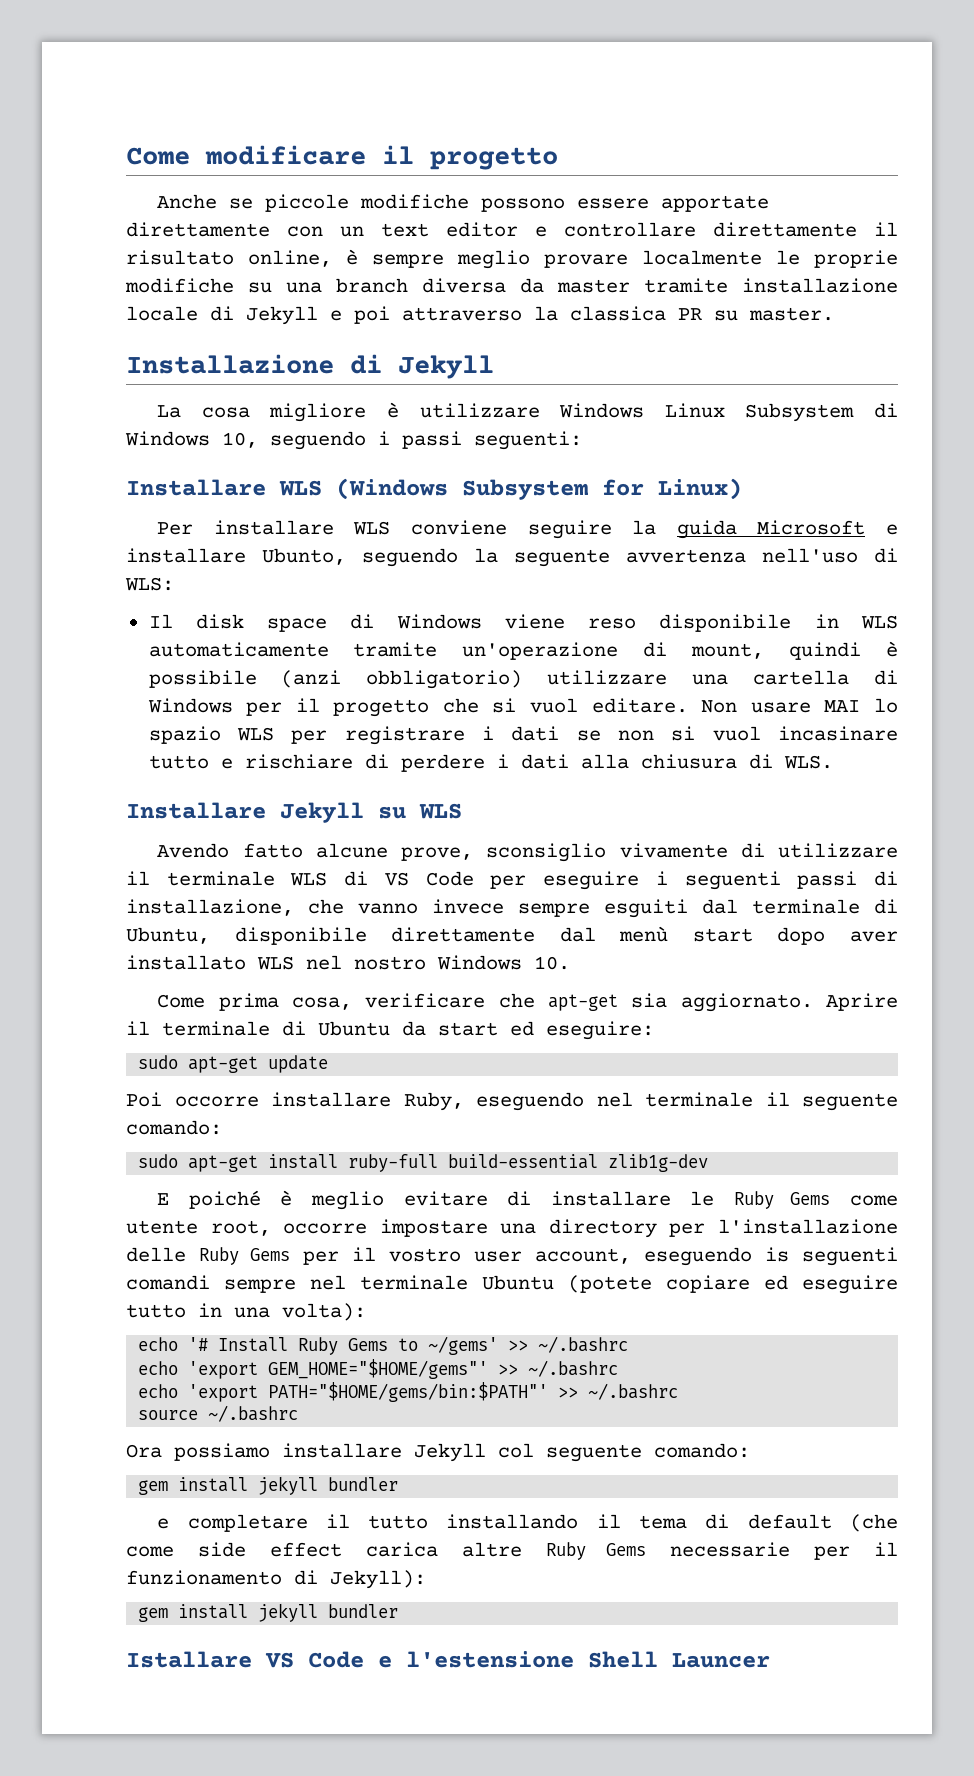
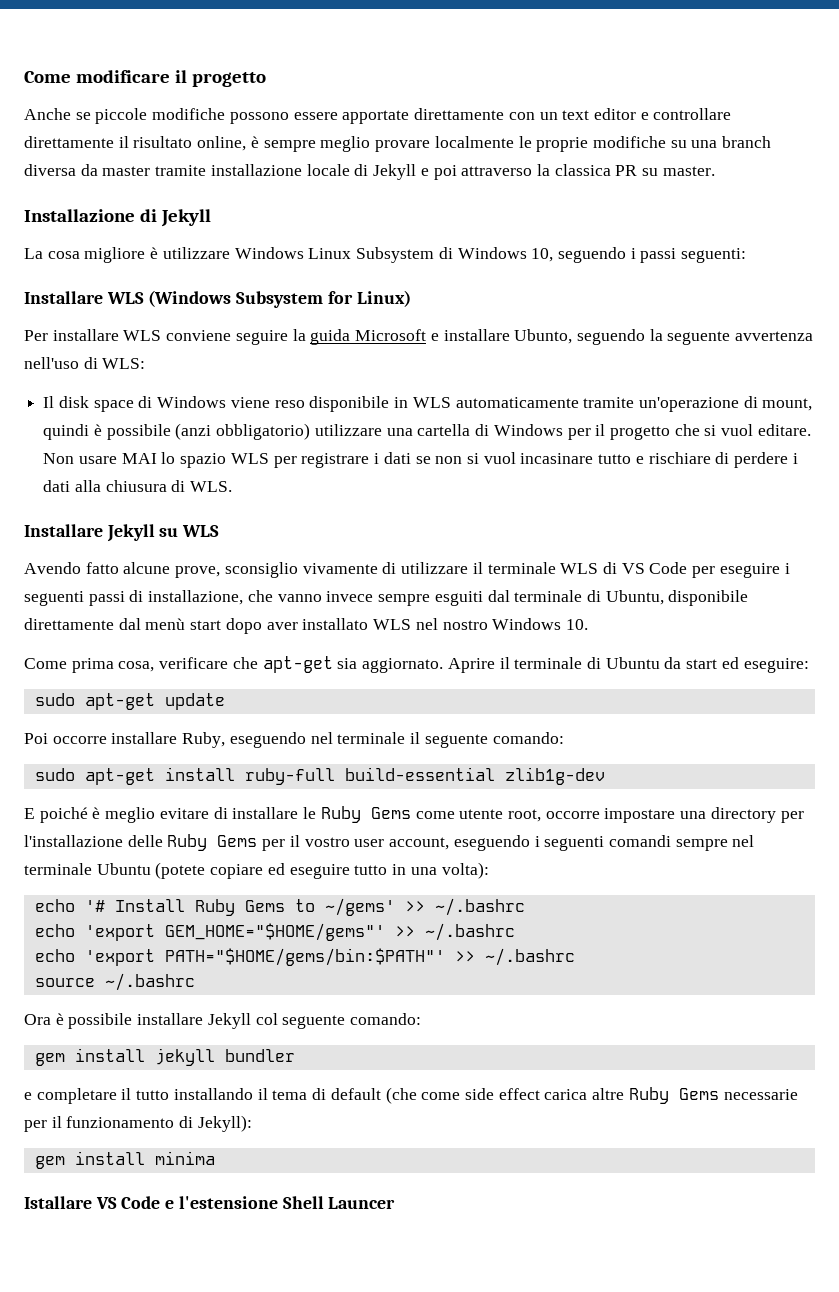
[764,1247,789,1262] is -> [534,836,540,847] i
[174,1443,270,1461] possiamo -> [55,1013,133,1029] è possibile
[258,1603,399,1622] jekyll bundler -> [154,1151,215,1165] minima

